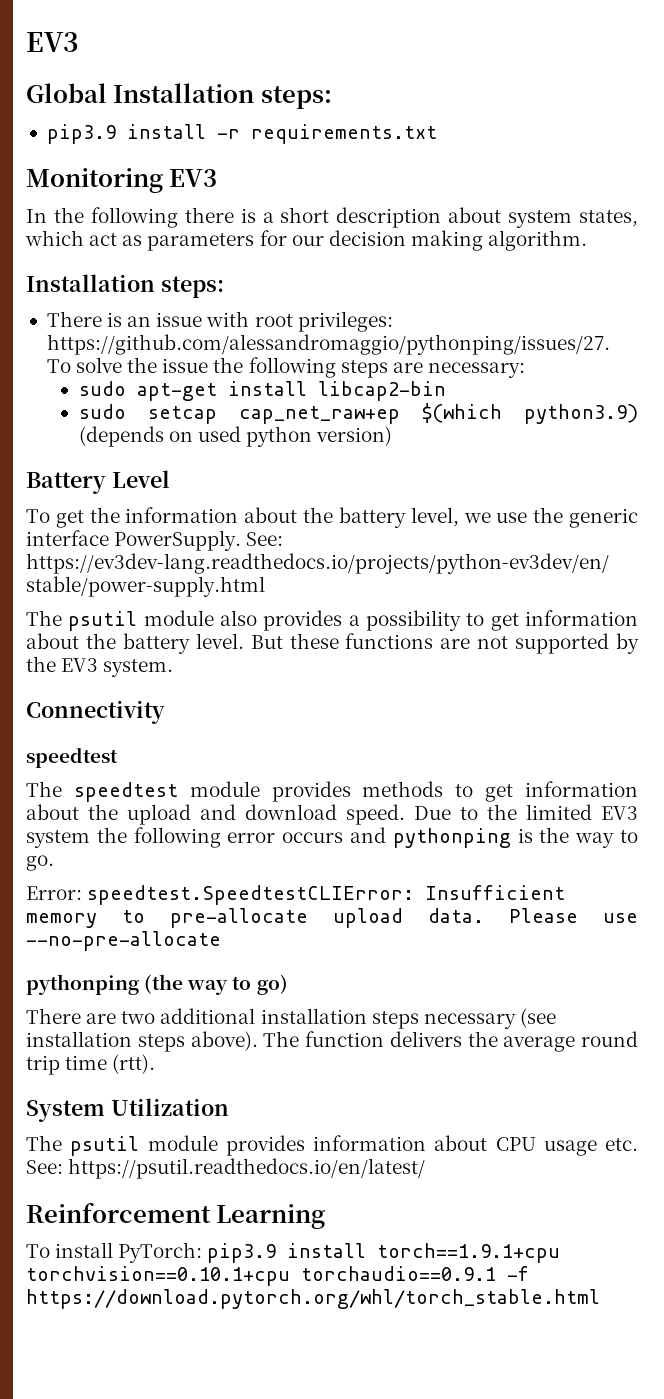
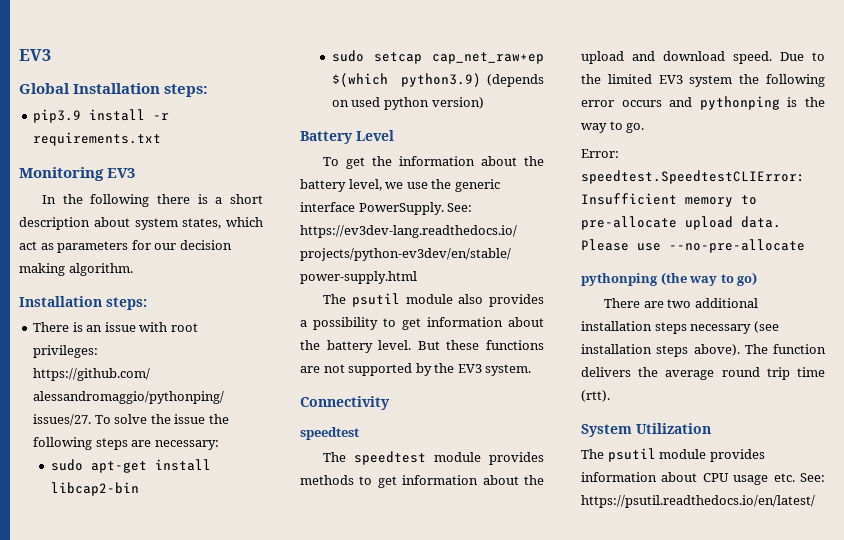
[26,1202,326,1229] [26,1242,561,1263] [26,1266,529,1286] [26,1289,600,1309] // Reinforcement Learning // To install PyTorch: pip3.9 install torch==1.9.1+cpu torchvision==0.10.1+cpu torchaudio==0.9.1 -f https://download.pytorch.org/whl/torch_stable.html -> (815, 501) none

